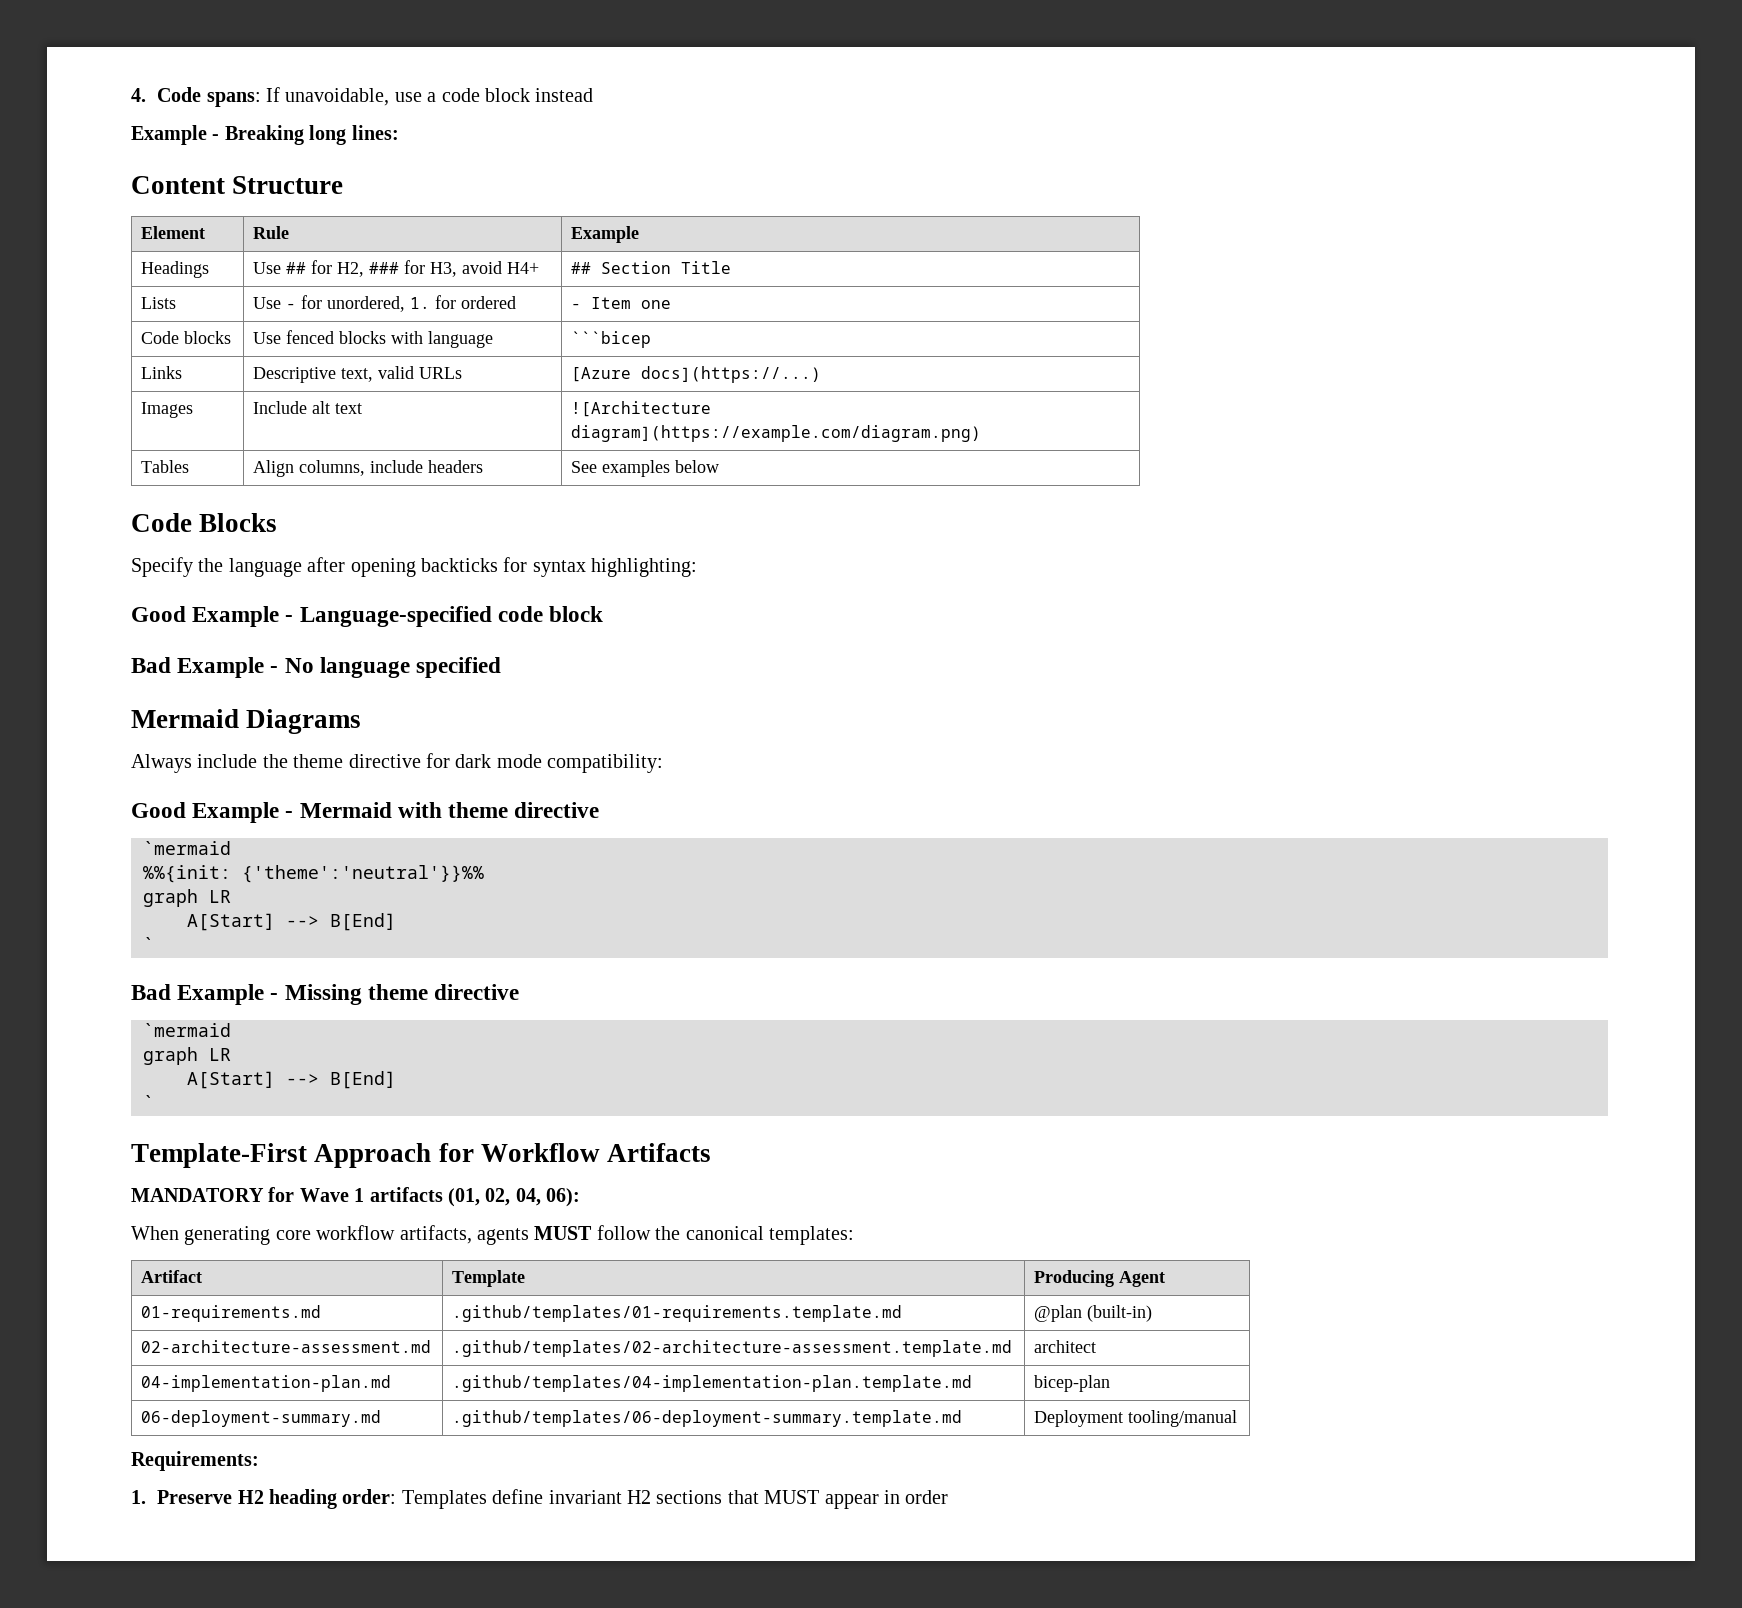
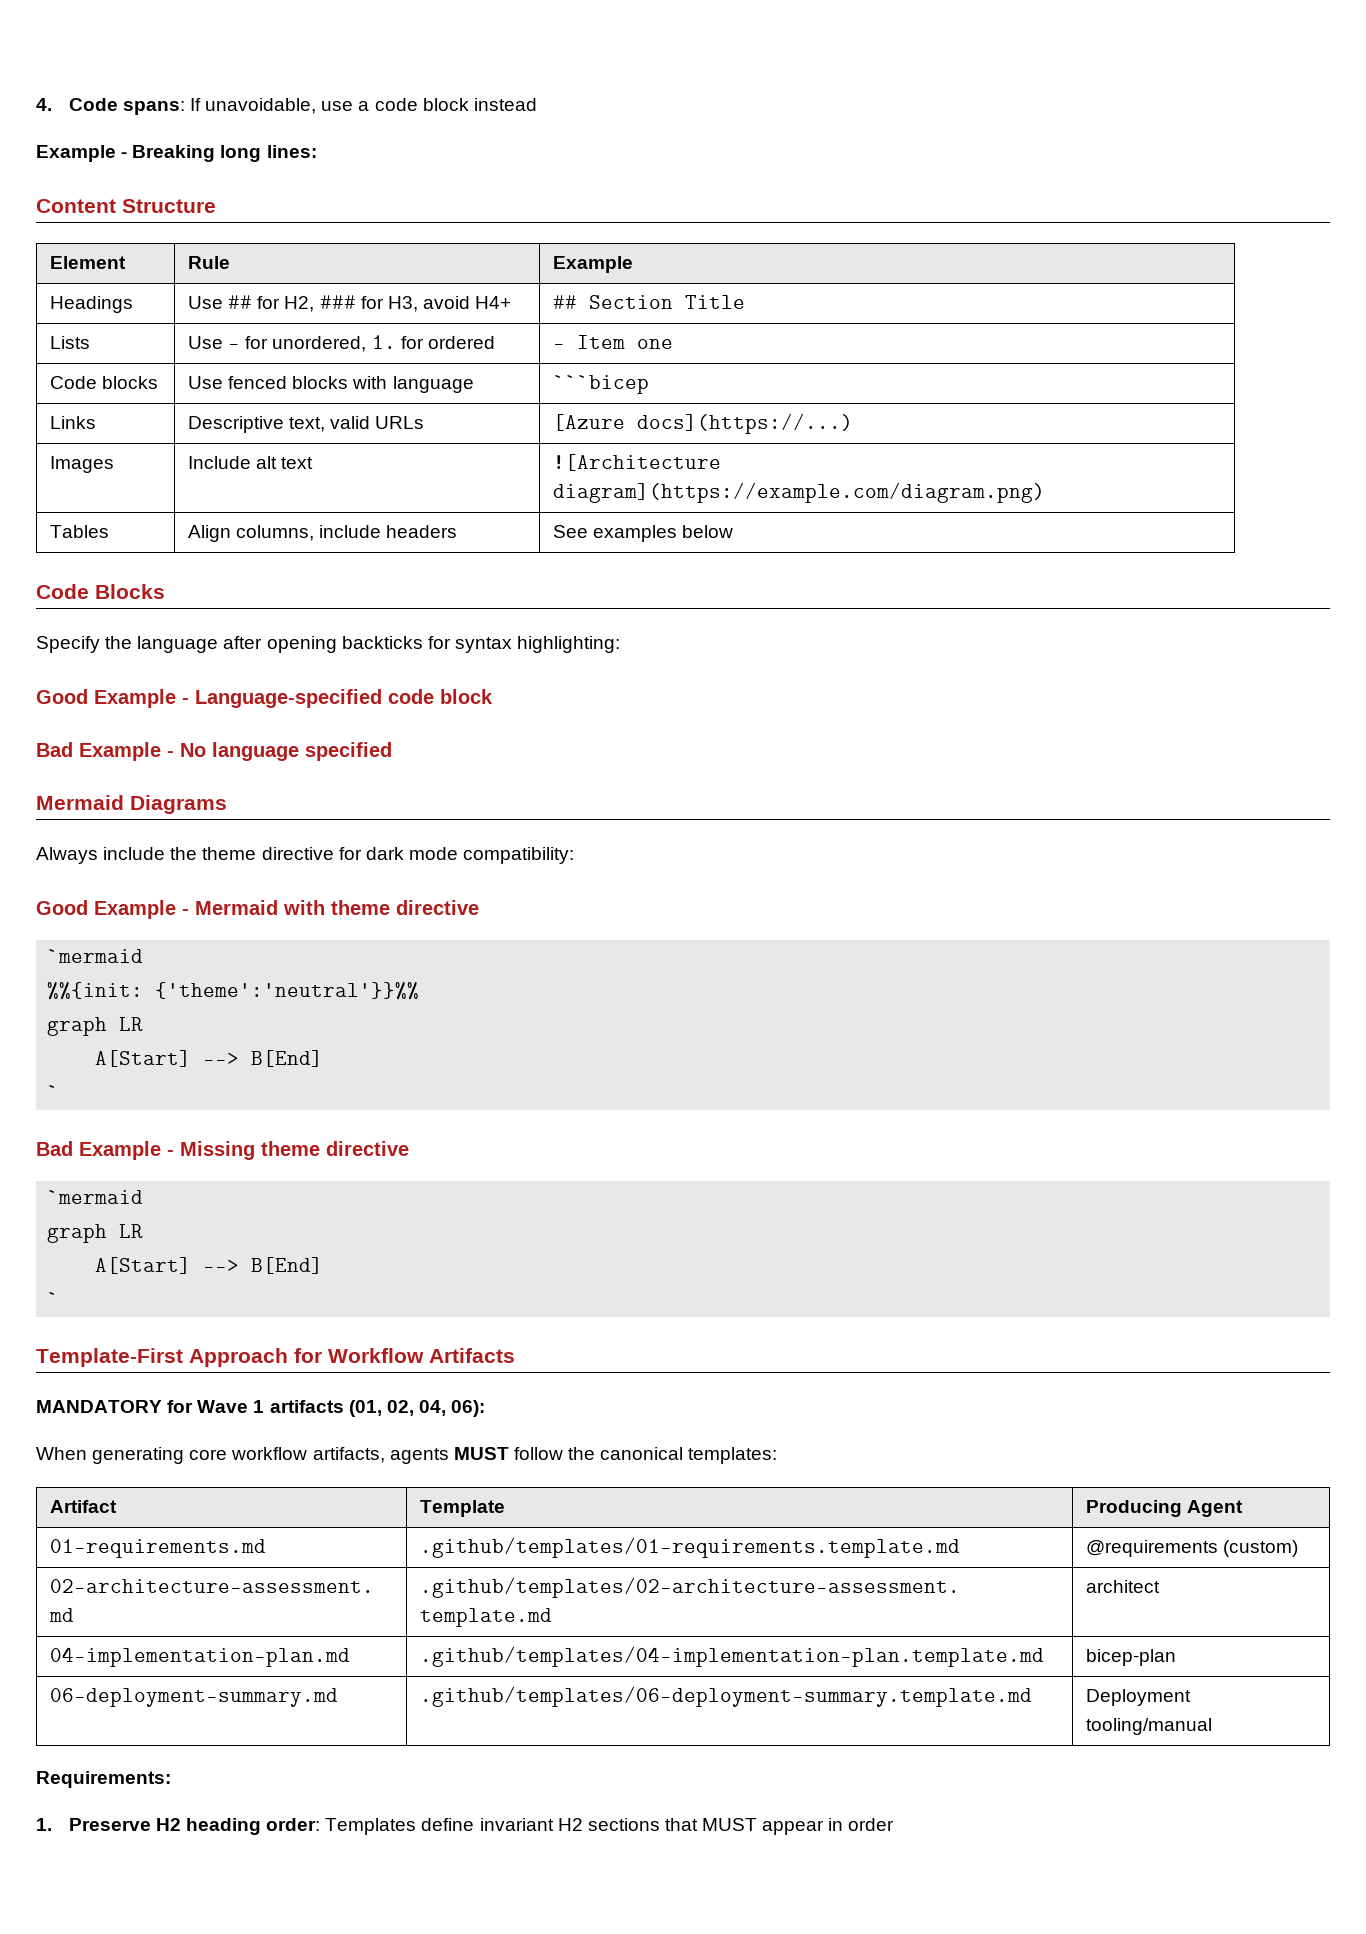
[1034,1305,1153,1322] @plan (built-in) -> [1086,1540,1299,1557] @requirements (custom)

